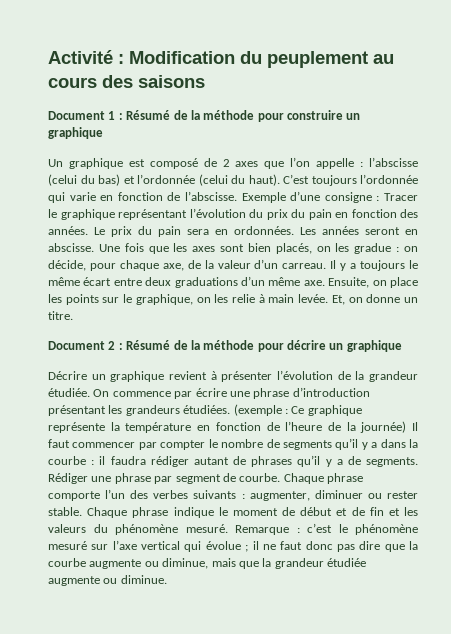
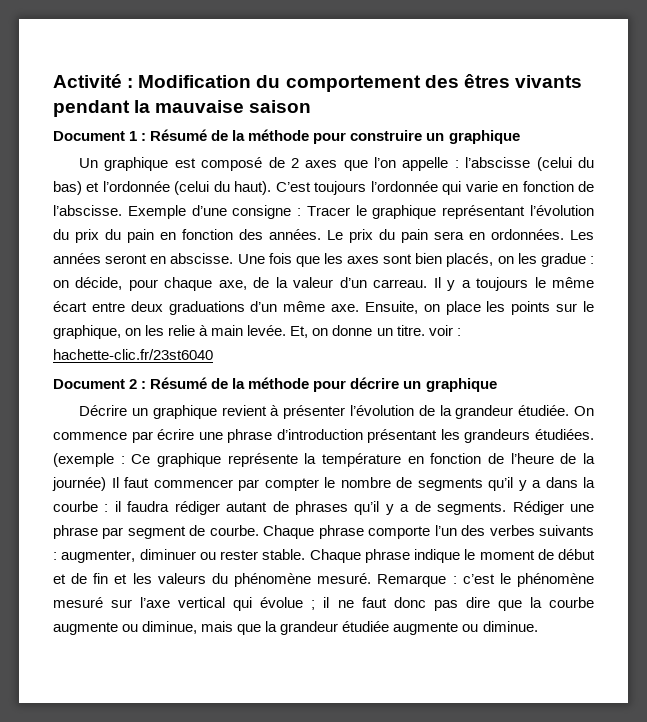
[267,51,394,68] [48,75,205,88] peuplement au cours des saisons -> [285,74,582,92] [53,100,312,117] comportement des êtres vivants pendant la mauvaise saison
(73, 315) none -> [428,325,461,336] [53,349,213,360] voir : hachette-clic.fr/23st6040

